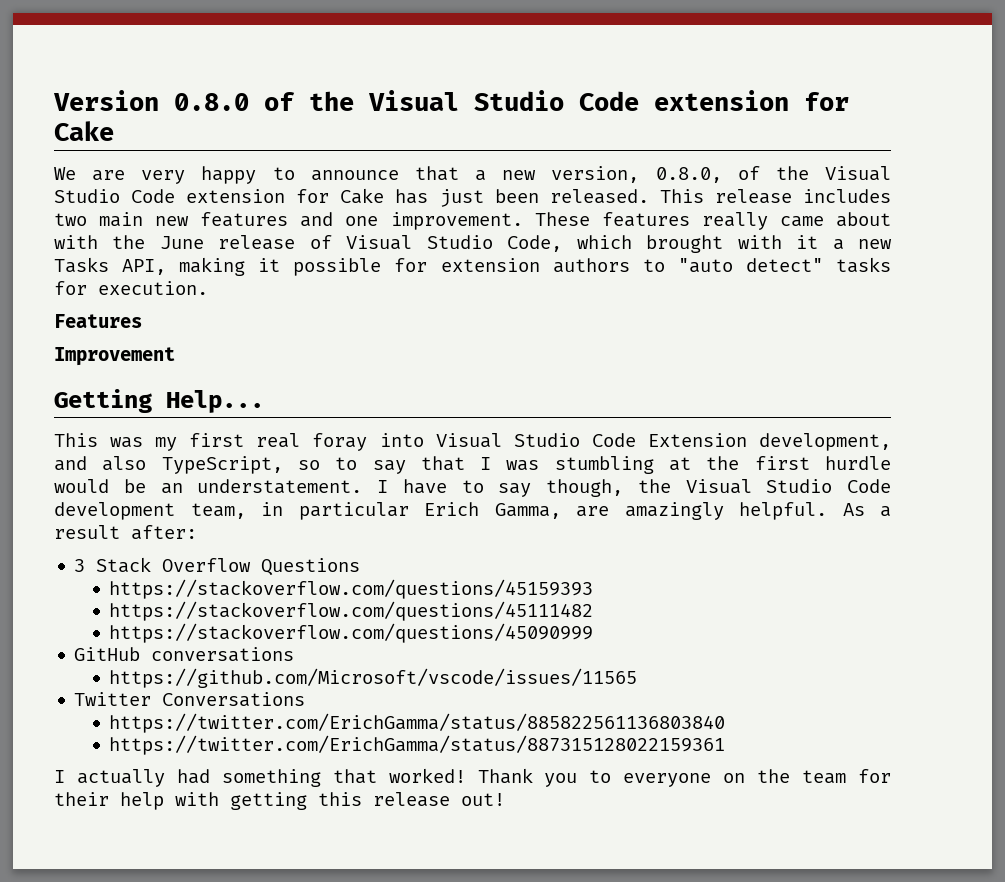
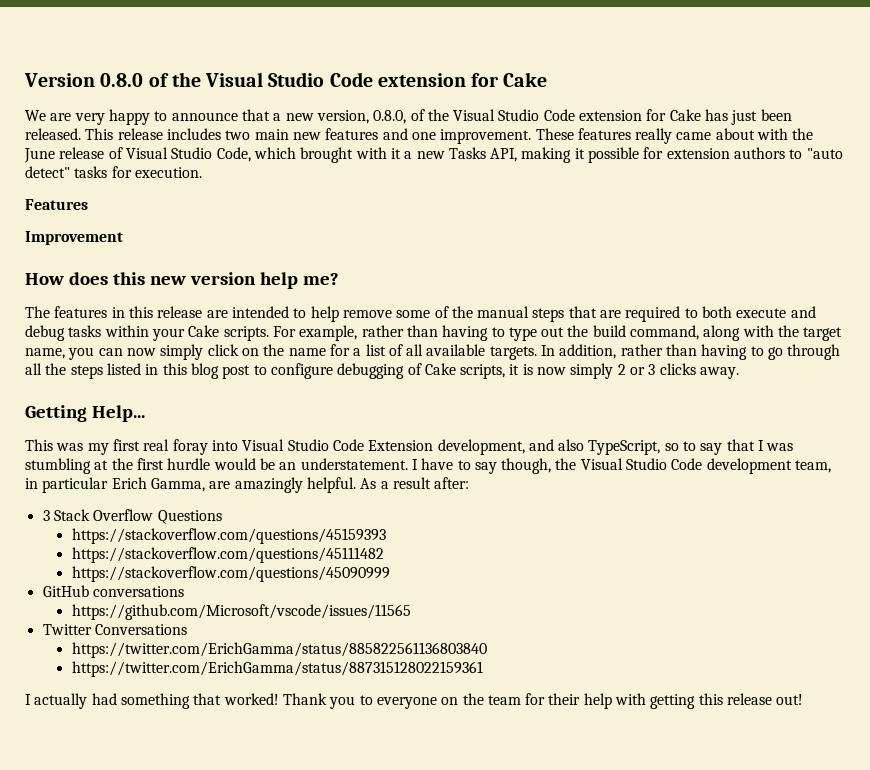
(175, 356) none -> [25,272,339,289] [25,306,816,322] [25,325,843,341] [25,344,841,360] [25,363,740,379] // How does this new version help me? // The features in this release are intended to help remove some of the manual steps that are required to both execute and debug tasks within your Cake scripts. For example, rather than having to type out the build command, along with the target name, you can now simply click on the name for a list of all available targets. In addition, rather than having to go through all the steps listed in this blog post to configure debugging of Cake scripts, it is now simply 2 or 3 clicks away.

